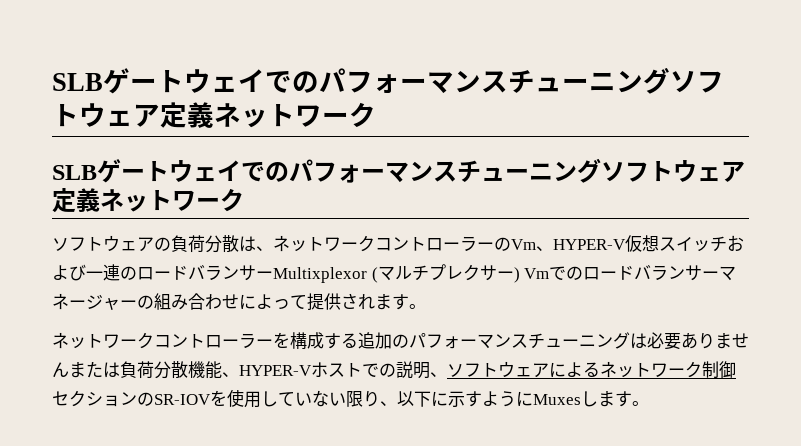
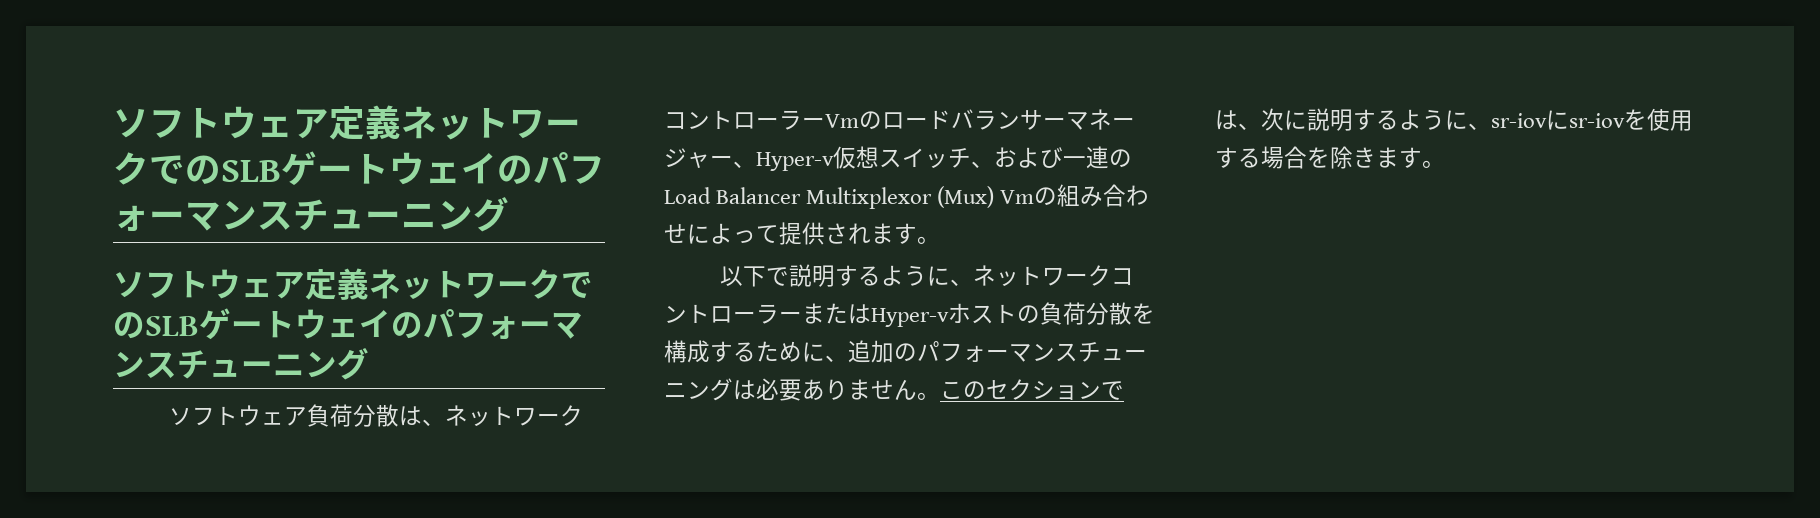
[52,67,724,94] [52,102,376,128] [52,158,745,183] [52,188,244,213] [52,235,171,252] SLBゲートウェイでのパフォーマンスチューニングソフトウェア定義ネットワーク // SLBゲートウェイでのパフォーマンスチューニングソフトウェア定義ネットワーク // ソフトウェアの -> [113,105,581,140] [113,151,605,185] [113,197,509,232] [113,268,593,300] [113,308,583,340] [113,348,369,380] [168,405,307,426] ソフトウェア定義ネットワークでのSLBゲートウェイのパフォーマンスチューニング // ソフトウェア定義ネットワークでのSLBゲートウェイのパフォーマンスチューニング // ソフトウェア
[494,235,744,252] [52,264,567,283] のVm、HYPER-V仮想スイッチおよび一連のロードバランサーMultixplexor (マルチプレクサー) Vmで -> [825,114,859,128] Vm
(137, 304) none -> [733,146,1132,171] [664,186,1035,209] 、Hyper-v仮想スイッチ、および一連のLoad Balancer Multixplexor (Mux) Vm
[52,332,273,349] ネットワークコントローラー -> [719,264,1134,287] [664,302,1132,327] 以下で説明するように、ネットワークコントローラーまたはHyper-vホストの負荷分散
(358, 340) none -> [756,341,848,362] ために、
[69,361,736,379] [52,389,598,408] または負荷分散機能、HYPER-Vホストでの説明、ソフトウェアによるネットワーク制御セクションのSR-IOVを使用していない限り、以下に示すようにMuxesし -> [917,379,1124,400] [1215,108,1693,131] [1215,146,1376,169] 。このセクションでは、次に説明するように、sr-iovにsr-iovを使用する場合を除き

